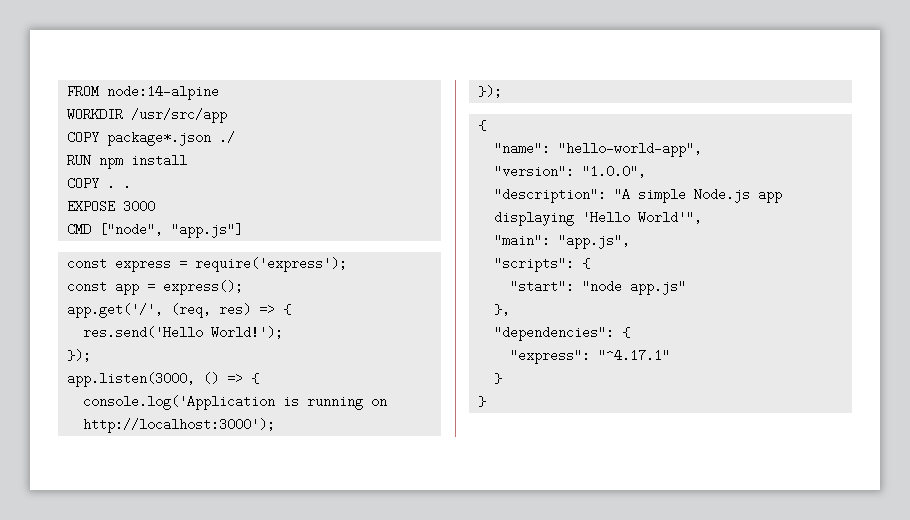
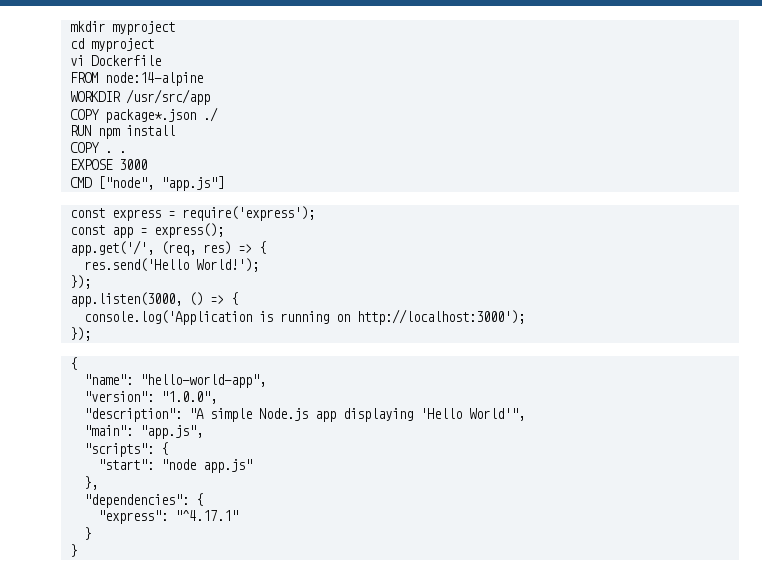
(66, 91) none -> [69,21,175,35] [69,38,154,52] [69,55,161,66] mkdir myproject // cd myproject // vi Dockerfile //

